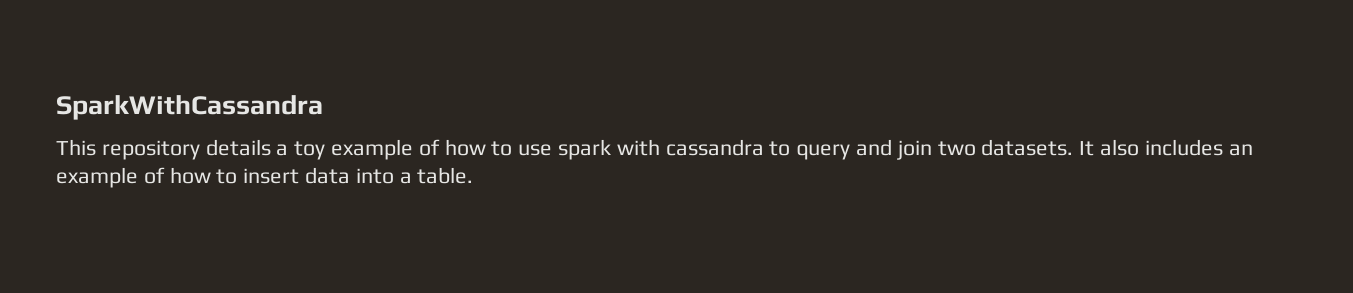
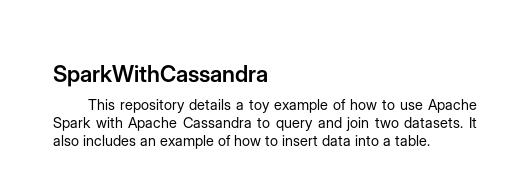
[558,139,764,160] spark with cassandra -> [427,99,477,113] [53,117,252,131] Apache Spark with Apache Cassandra

